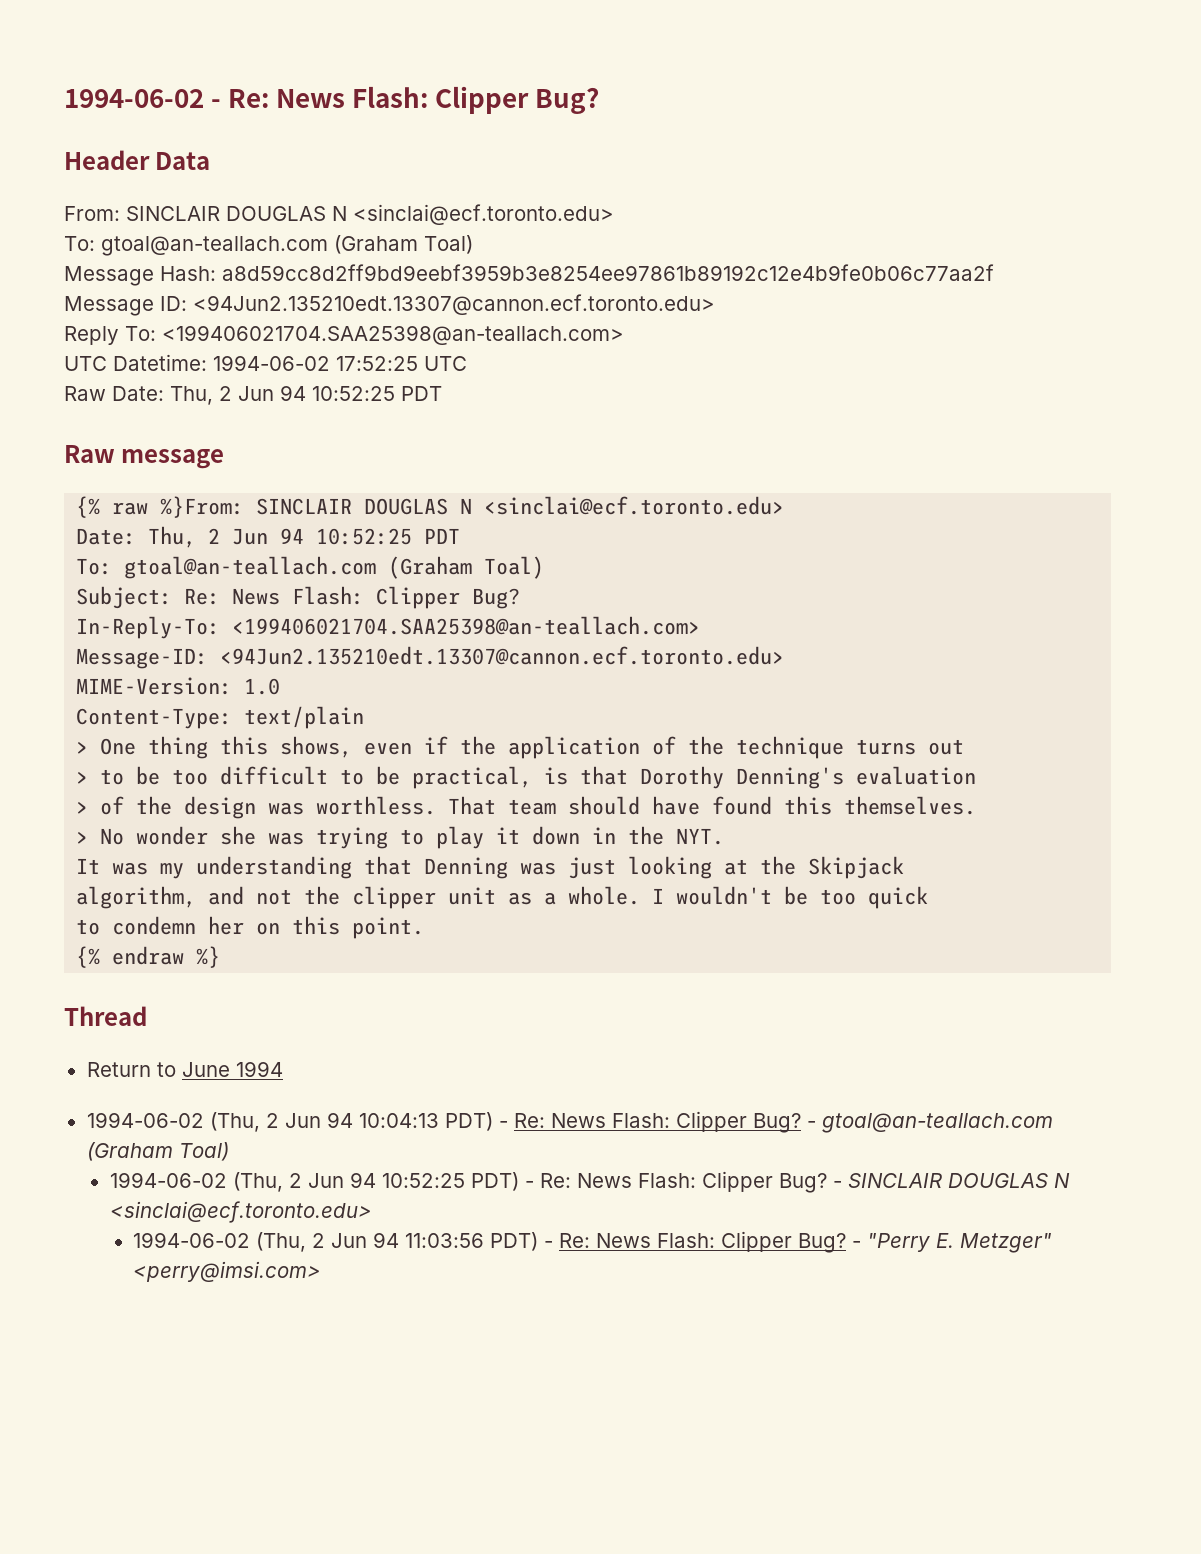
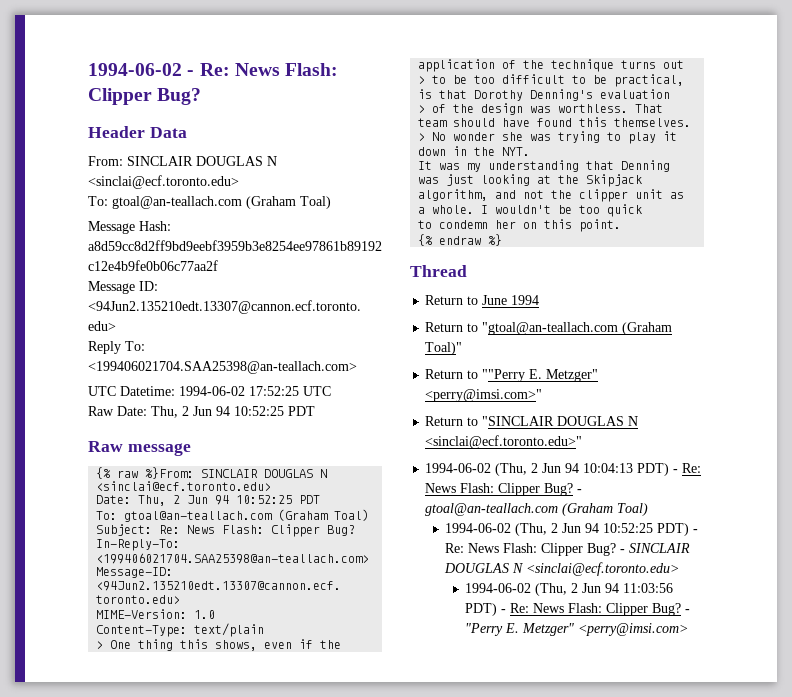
(283, 1069) none -> [425,322,673,335] [425,342,463,355] [425,369,599,382] [425,389,543,402] [425,416,639,426] [425,435,583,449] // Return to "gtoal@an-teallach.com (Graham Toal)" // Return to ""Perry E. Metzger" <perry@imsi.com>" // Return to "SINCLAIR DOUGLAS N <sinclai@ecf.toronto.edu>"

